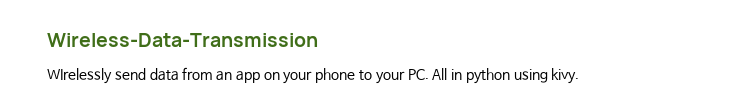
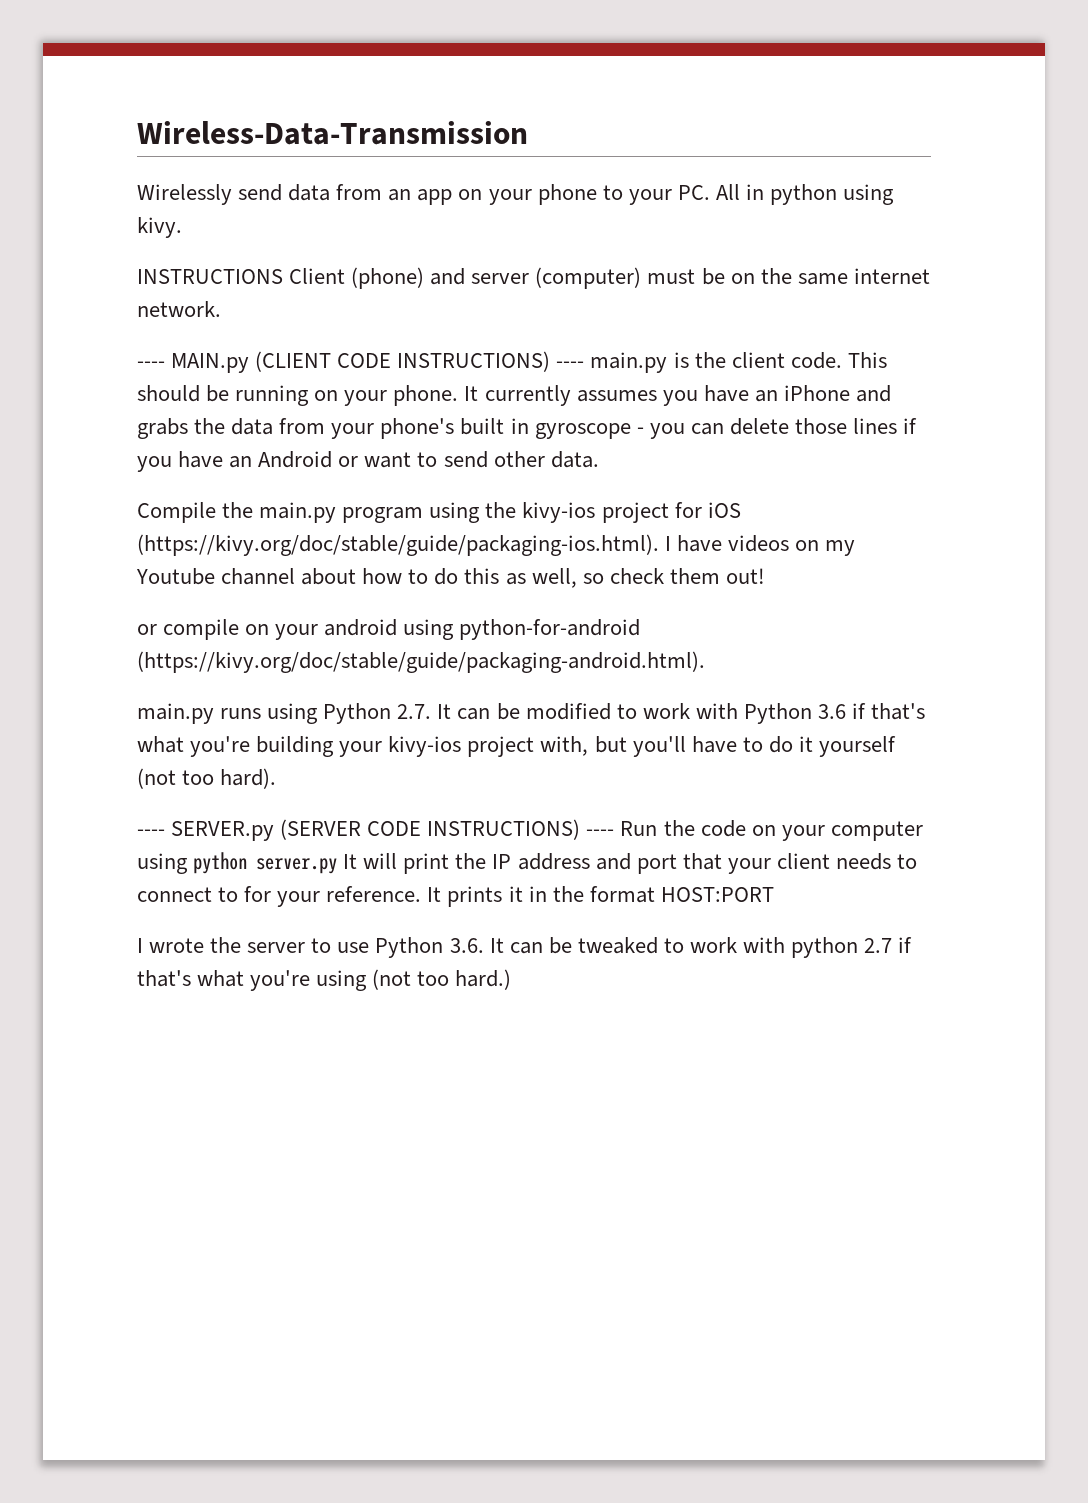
[47,68,112,84] WIrelessly -> [137,184,232,205] Wirelessly
(580, 76) none -> [137,267,930,289] [137,301,221,317] [137,351,887,373] [137,385,891,406] [137,418,918,439] [137,451,599,472] [137,502,741,523] [137,534,856,556] [136,568,765,588] [137,619,641,640] [137,651,705,673] [137,703,926,724] [137,736,896,757] [137,768,277,789] [137,819,923,841] [137,852,918,874] [137,886,774,907] [137,937,913,958] [137,969,512,991] // INSTRUCTIONS Client (phone) and server (computer) must be on the same internet network. // ---- MAIN.py (CLIENT CODE INSTRUCTIONS) ---- main.py is the client code. This should be running on your phone. It currently assumes you have an iPhone and grabs the data from your phone's built in gyroscope - you can delete those lines if you have an Android or want to send other data. // Compile the main.py program using the kivy-ios project for iOS (https://kivy.org/doc/stable/guide/packaging-ios.html). I have videos on my Youtube channel about how to do this as well, so check them out! // or compile on your android using python-for-android (https://kivy.org/doc/stable/guide/packaging-android.html). // main.py runs using Python 2.7. It can be modified to work with Python 3.6 if that's what you're building your kivy-ios project with, but you'll have to do it yourself (not too hard). // ---- SERVER.py (SERVER CODE INSTRUCTIONS) ---- Run the code on your computer using python server.py It will print the IP address and port that your client needs to connect to for your reference. It prints it in the format HOST:PORT // I wrote the server to use Python 3.6. It can be tweaked to work with python 2.7 if that's what you're using (not too hard.)

